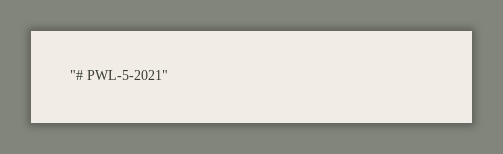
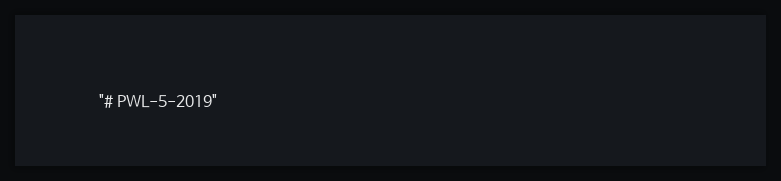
[87,70,168,80] PWL-5-2021" -> [117,94,218,108] PWL-5-2019"

